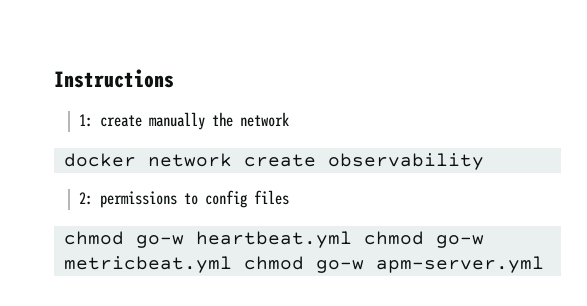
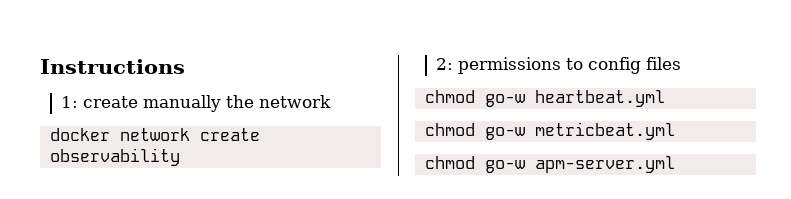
(352, 239) none -> (665, 98) //
(232, 264) none -> (675, 131) //

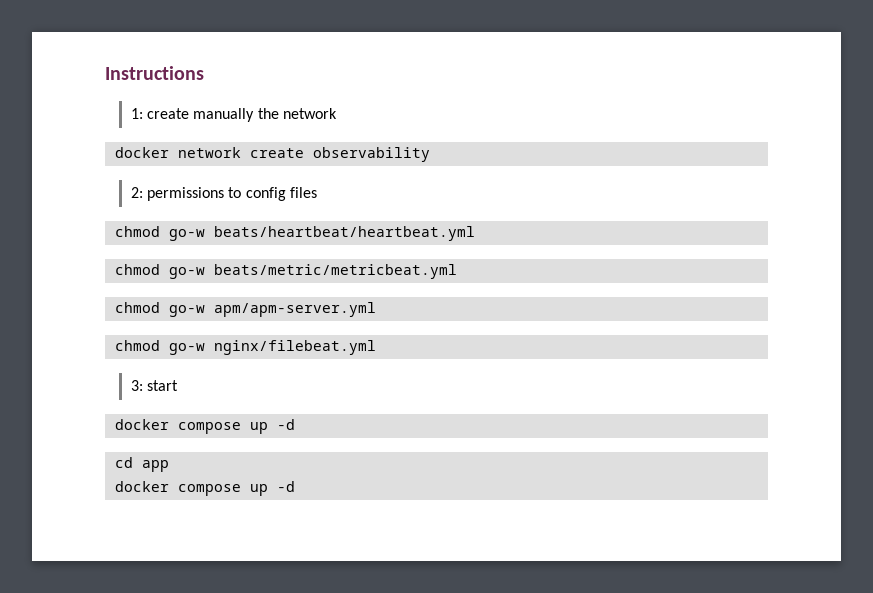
[534,90,665,107] [424,122,675,140] [424,156,675,173] heartbeat.yml // chmod go-w metricbeat.yml // chmod go-w apm-server.yml -> [213,226,475,241] [114,264,457,279] [114,302,376,317] [114,340,376,355] [130,380,178,391] [114,419,295,434] [114,457,169,472] [114,481,295,496] beats/heartbeat/heartbeat.yml // chmod go-w beats/metric/metricbeat.yml // chmod go-w apm/apm-server.yml // chmod go-w nginx/filebeat.yml // 3: start // docker compose up -d // cd app // docker compose up -d

